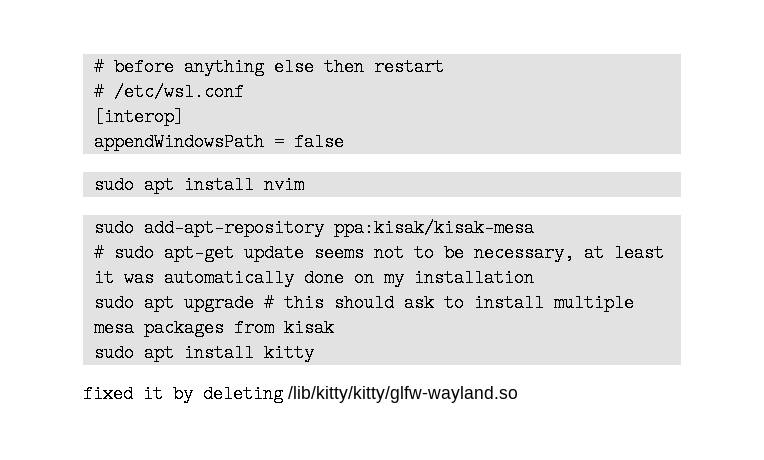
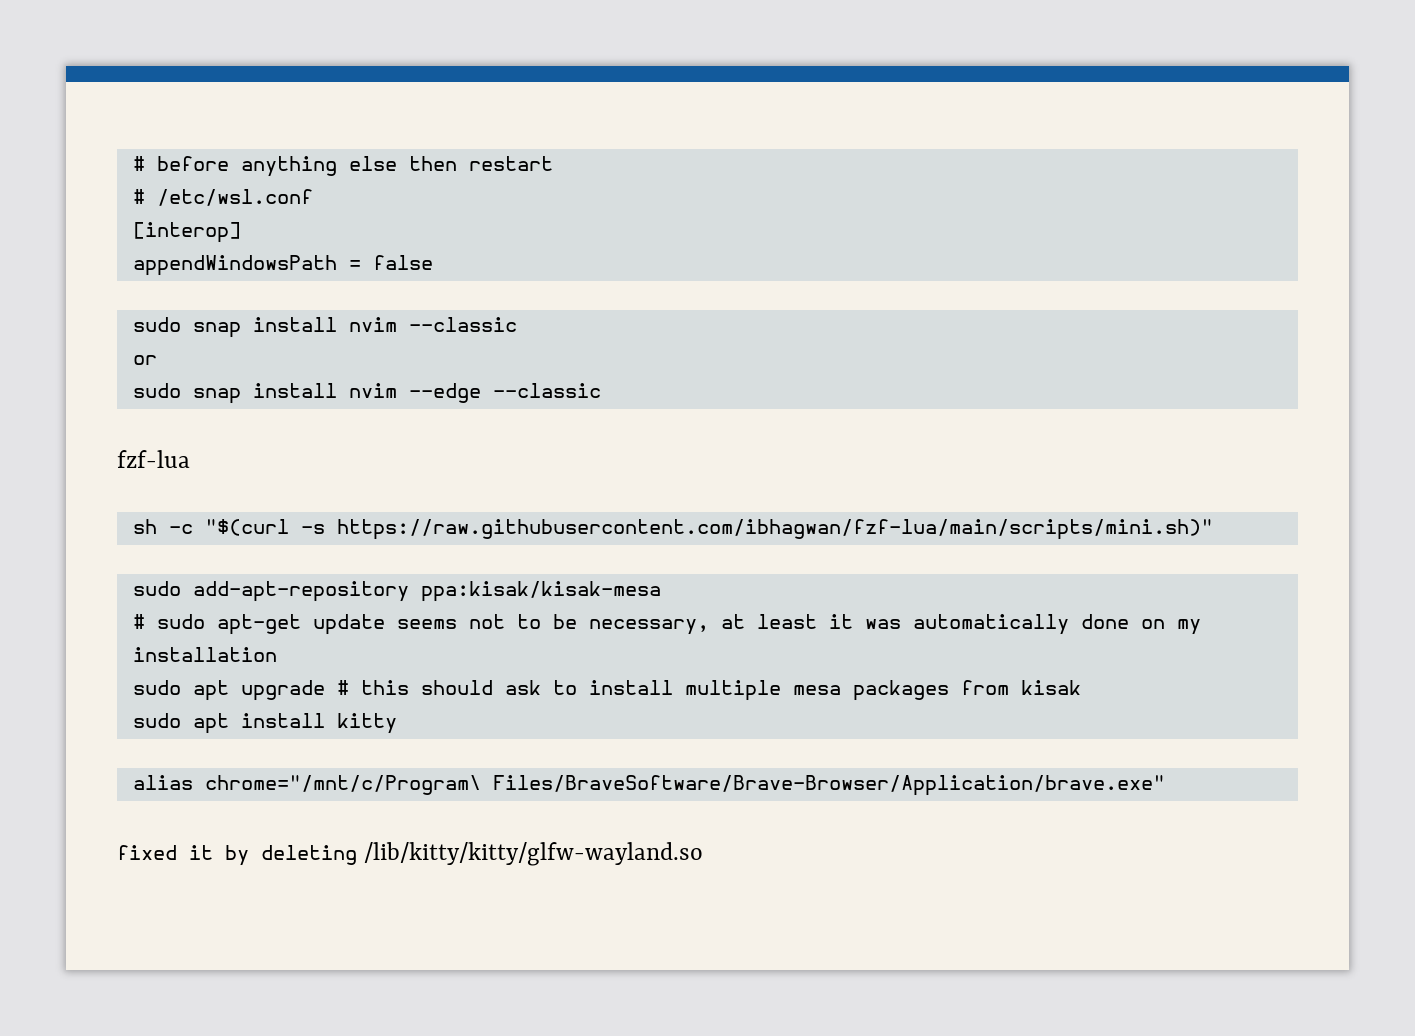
[143,176,304,194] apt install nvim -> [192,317,517,338] [132,355,157,365] [132,383,601,404] [117,450,190,468] [132,519,1213,540] snap install nvim --classic // or // sudo snap install nvim --edge --classic // fzf-lua // sh -c "$(curl -s https://raw.githubusercontent.com/ibhagwan/fzf-lua/main/scripts/mini.sh)"
(314, 353) none -> [132,775,1165,796] // alias chrome="/mnt/c/Program\ Files/BraveSoftware/Brave-Browser/Application/brave.exe"

